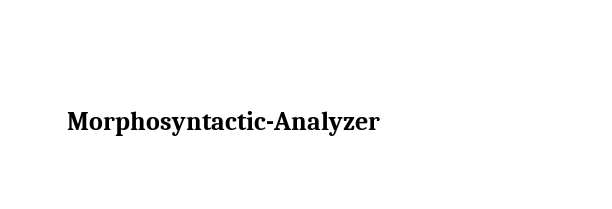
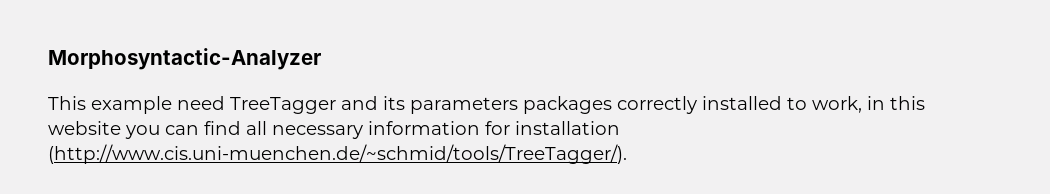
(380, 123) none -> [48,96,925,114] [48,121,620,139] [48,144,627,164] // This example need TreeTagger and its parameters packages correctly installed to work, in this website you can find all necessary information for installation (http://www.cis.uni-muenchen.de/~schmid/tools/TreeTagger/).

